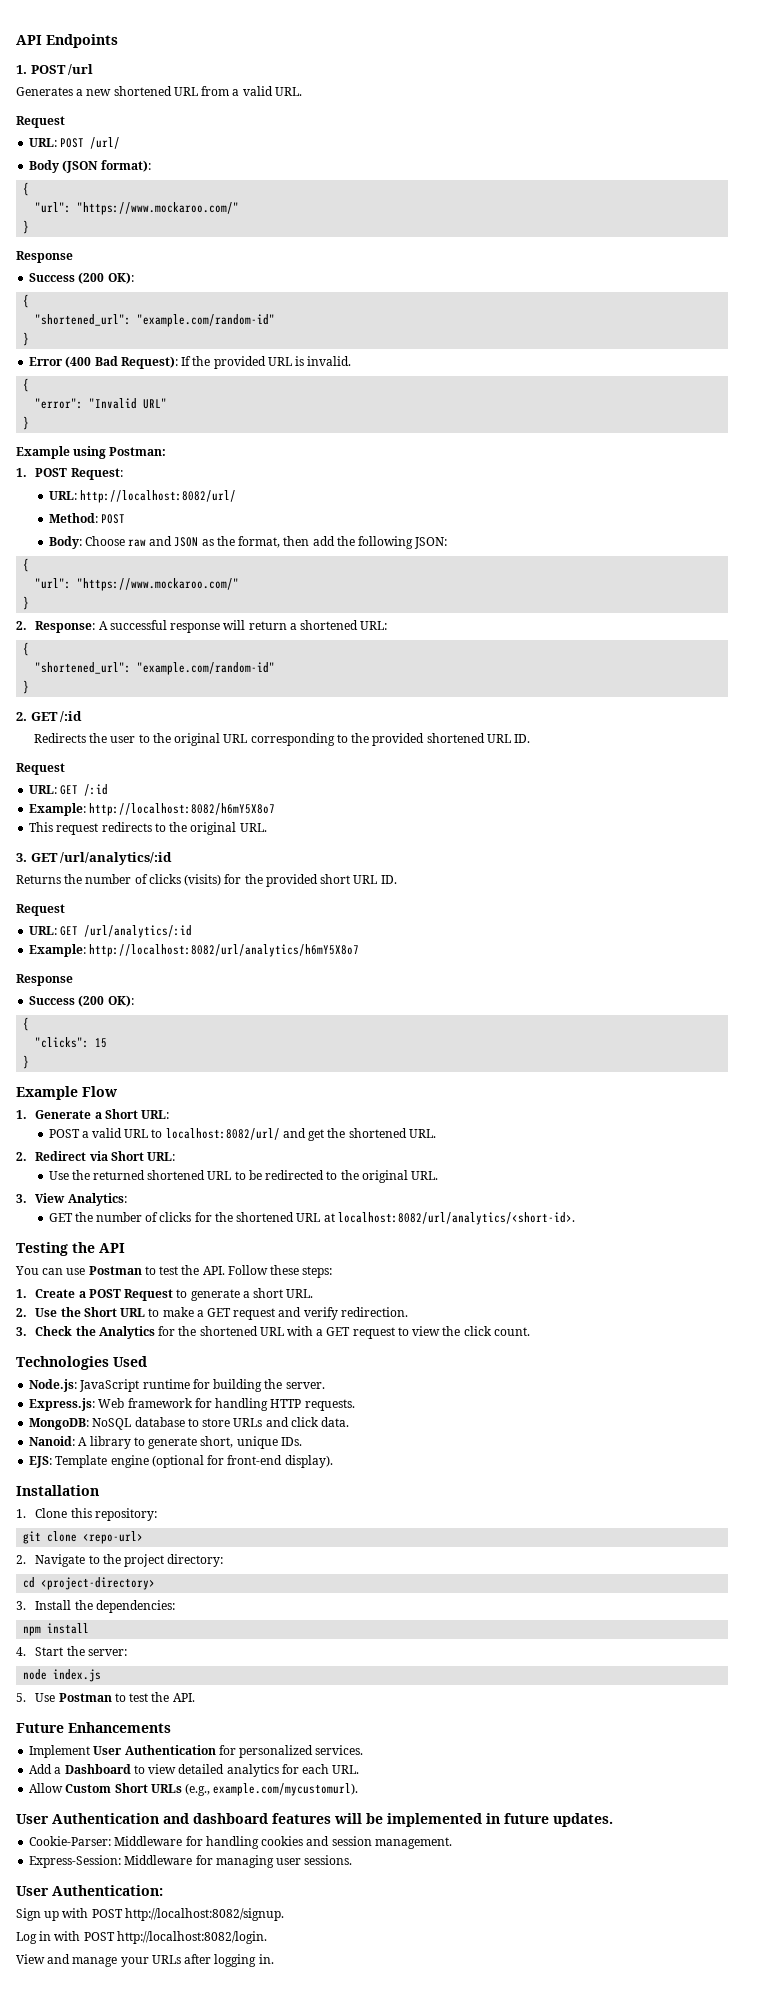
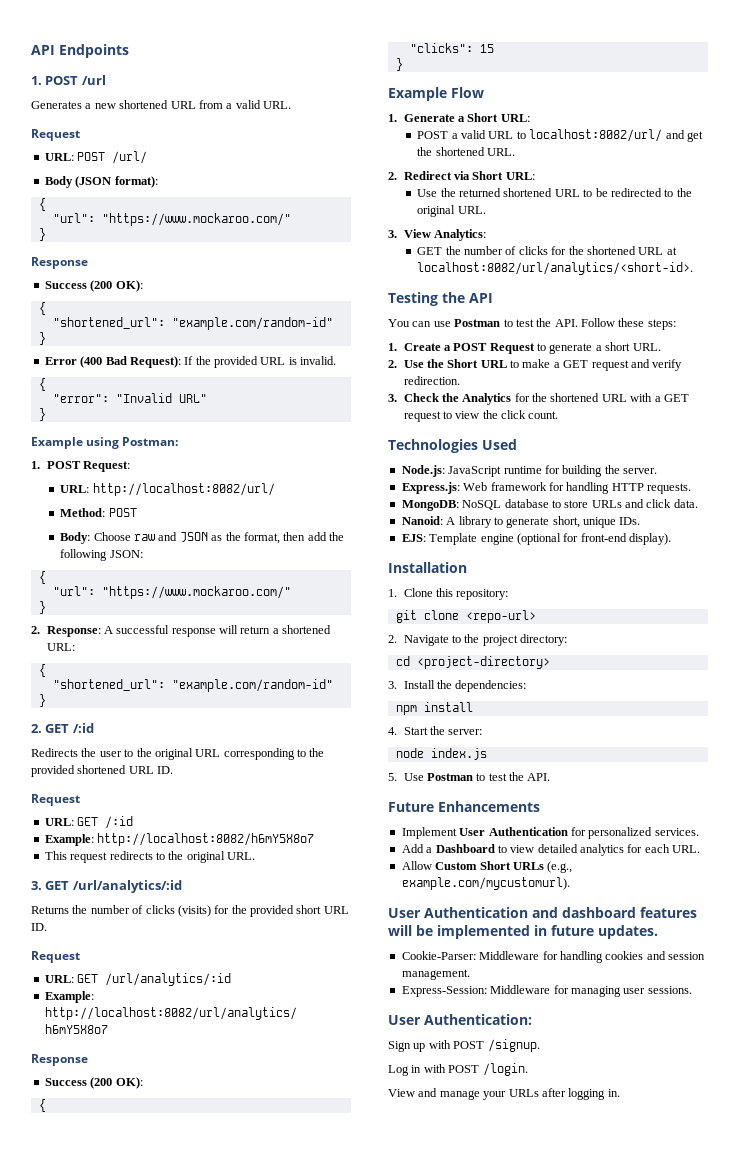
[124,1908,284,1921] http://localhost:8082/signup. -> [487,1039,540,1052] /signup.
[116,1931,267,1944] http://localhost:8082/login. -> [482,1063,528,1076] /login.

